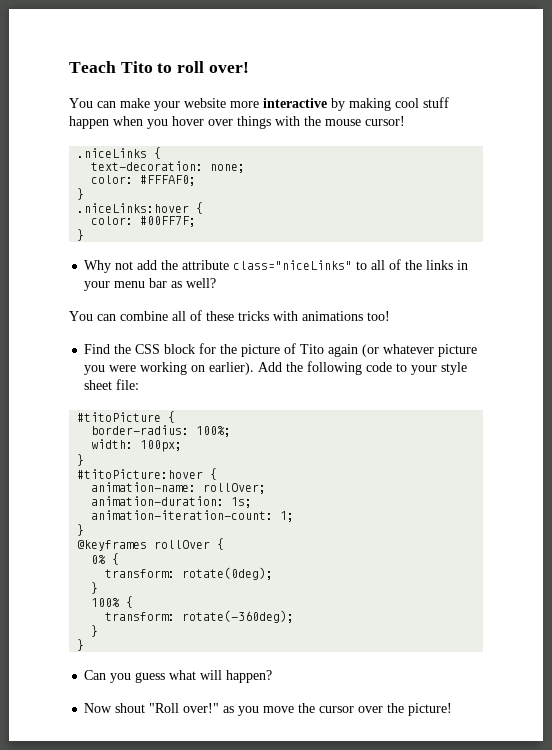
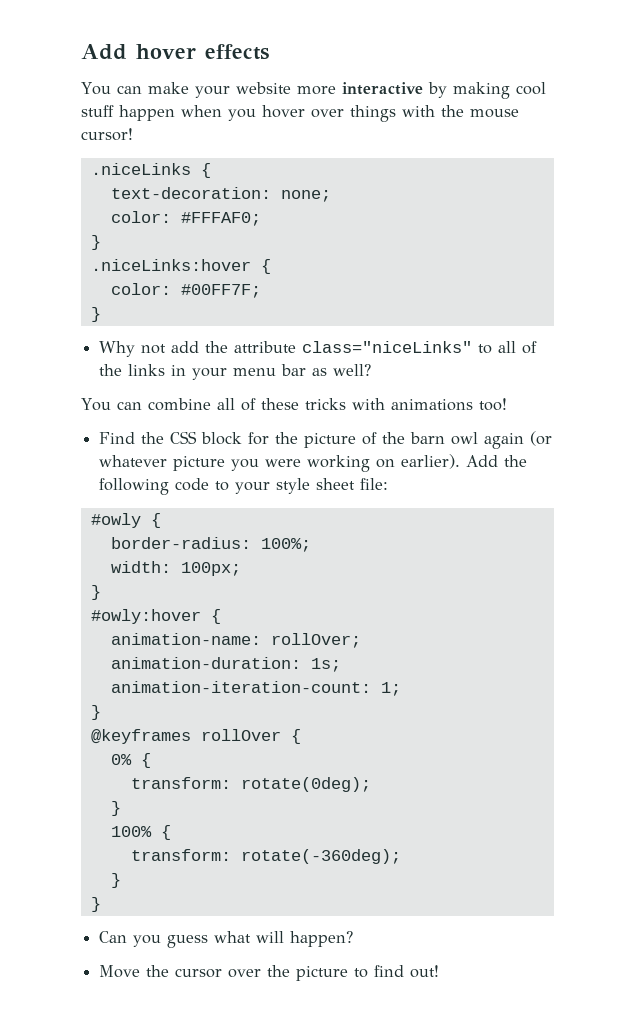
[69,61,249,73] Teach Tito to roll over! -> [81,44,269,60] Add hover effects
[300,344,325,354] Tito -> [382,432,479,445] the barn owl
[77,412,162,422] #titoPicture -> [90,513,141,528] #owly
[77,469,204,479] #titoPicture:hover -> [90,609,201,624] #owly:hover
[84,703,453,716] Now shout "Roll over!" as you move the cursor over the picture! -> [99,965,440,981] Move the cursor over the picture to find out!

